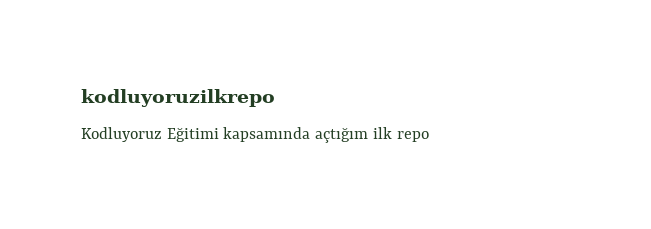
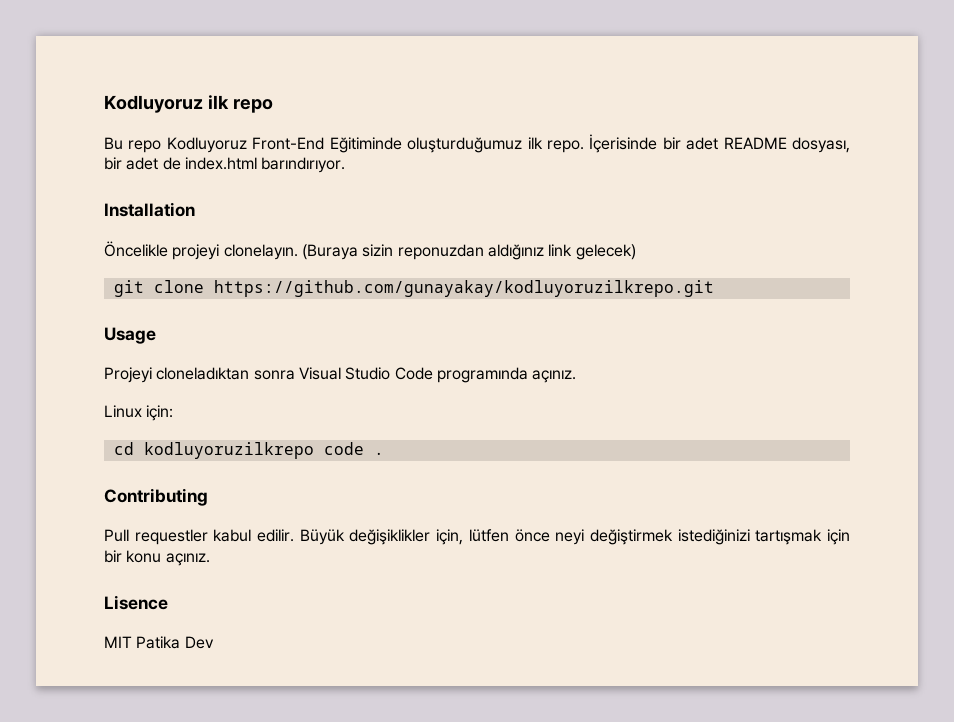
[81,89,275,107] [81,127,429,143] kodluyoruzilkrepo // Kodluyoruz Eğitimi kapsamında açtığım ilk repo -> [104,95,273,113] [104,134,850,153] [104,157,346,173] [104,202,195,217] [104,241,636,260] [113,280,714,297] [104,327,156,344] [104,367,577,383] [104,405,174,421] [113,442,384,459] [104,488,208,506] [104,529,851,545] [104,550,210,566] [104,595,168,610] [104,636,214,649] Kodluyoruz ilk repo // Bu repo Kodluyoruz Front-End Eğitiminde oluşturduğumuz ilk repo. İçerisinde bir adet README dosyası, bir adet de index.html barındırıyor. // Installation // Öncelikle projeyi clonelayın. (Buraya sizin reponuzdan aldığınız link gelecek) // git clone https://github.com/gunayakay/kodluyoruzilkrepo.git // Usage // Projeyi cloneladıktan sonra Visual Studio Code programında açınız. // Linux için: // cd kodluyoruzilkrepo code . // Contributing // Pull requestler kabul edilir. Büyük değişiklikler için, lütfen önce neyi değiştirmek istediğinizi tartışmak için bir konu açınız. // Lisence // MIT Patika Dev

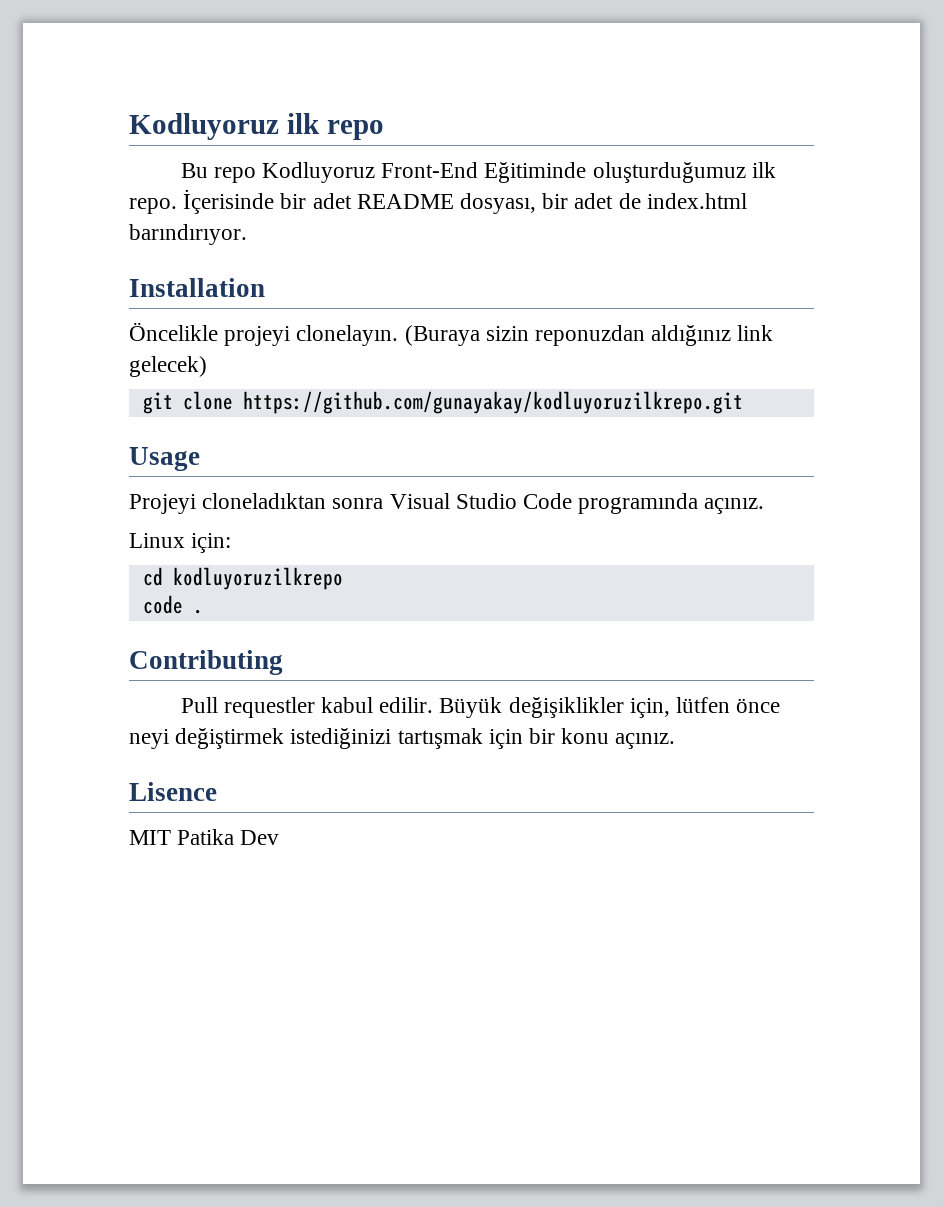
(314, 450) none -> (343, 578) //

